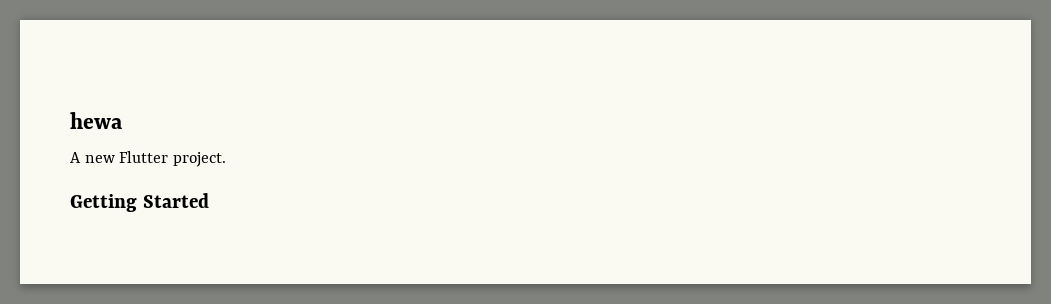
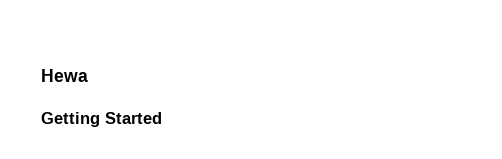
[70,112,123,129] [70,151,227,167] hewa // A new Flutter project. -> [41,69,88,82] Hewa

